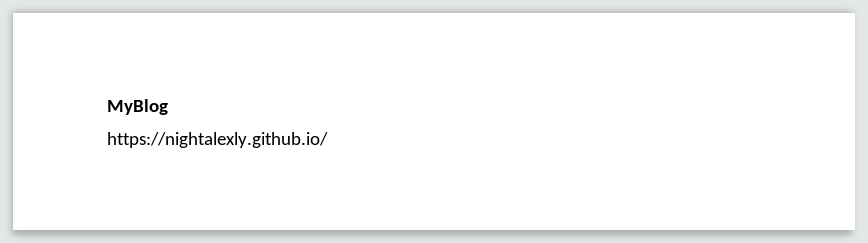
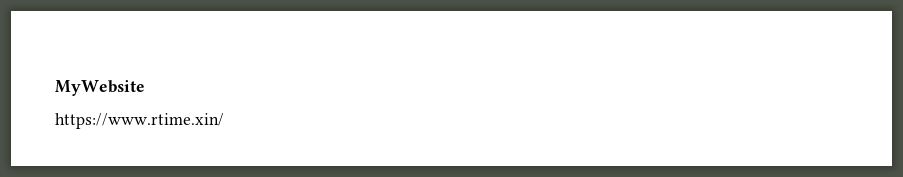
[107,99,168,115] [107,132,328,148] MyBlog // https://nightalexly.github.io/ -> [55,80,145,96] [55,113,224,129] MyWebsite // https://www.rtime.xin/

